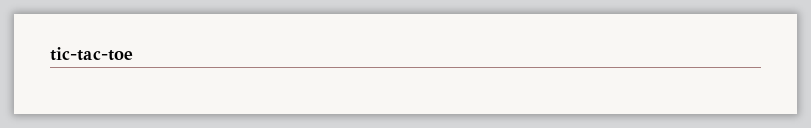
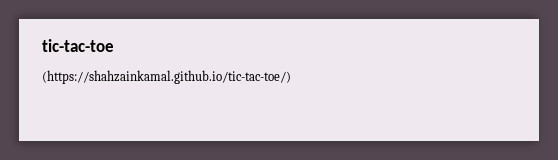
(133, 54) none -> [42,70,291,84] // (https://shahzainkamal.github.io/tic-tac-toe/)

